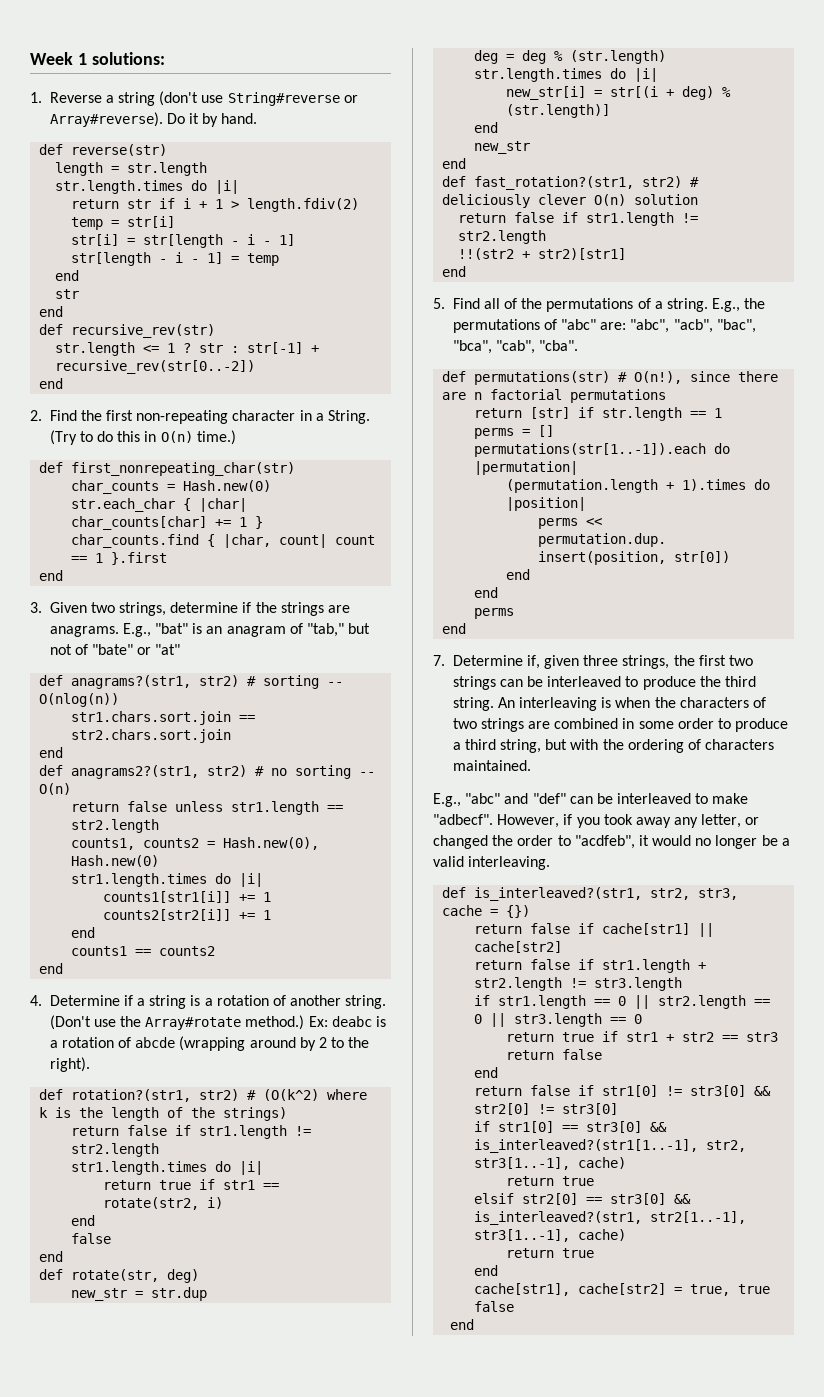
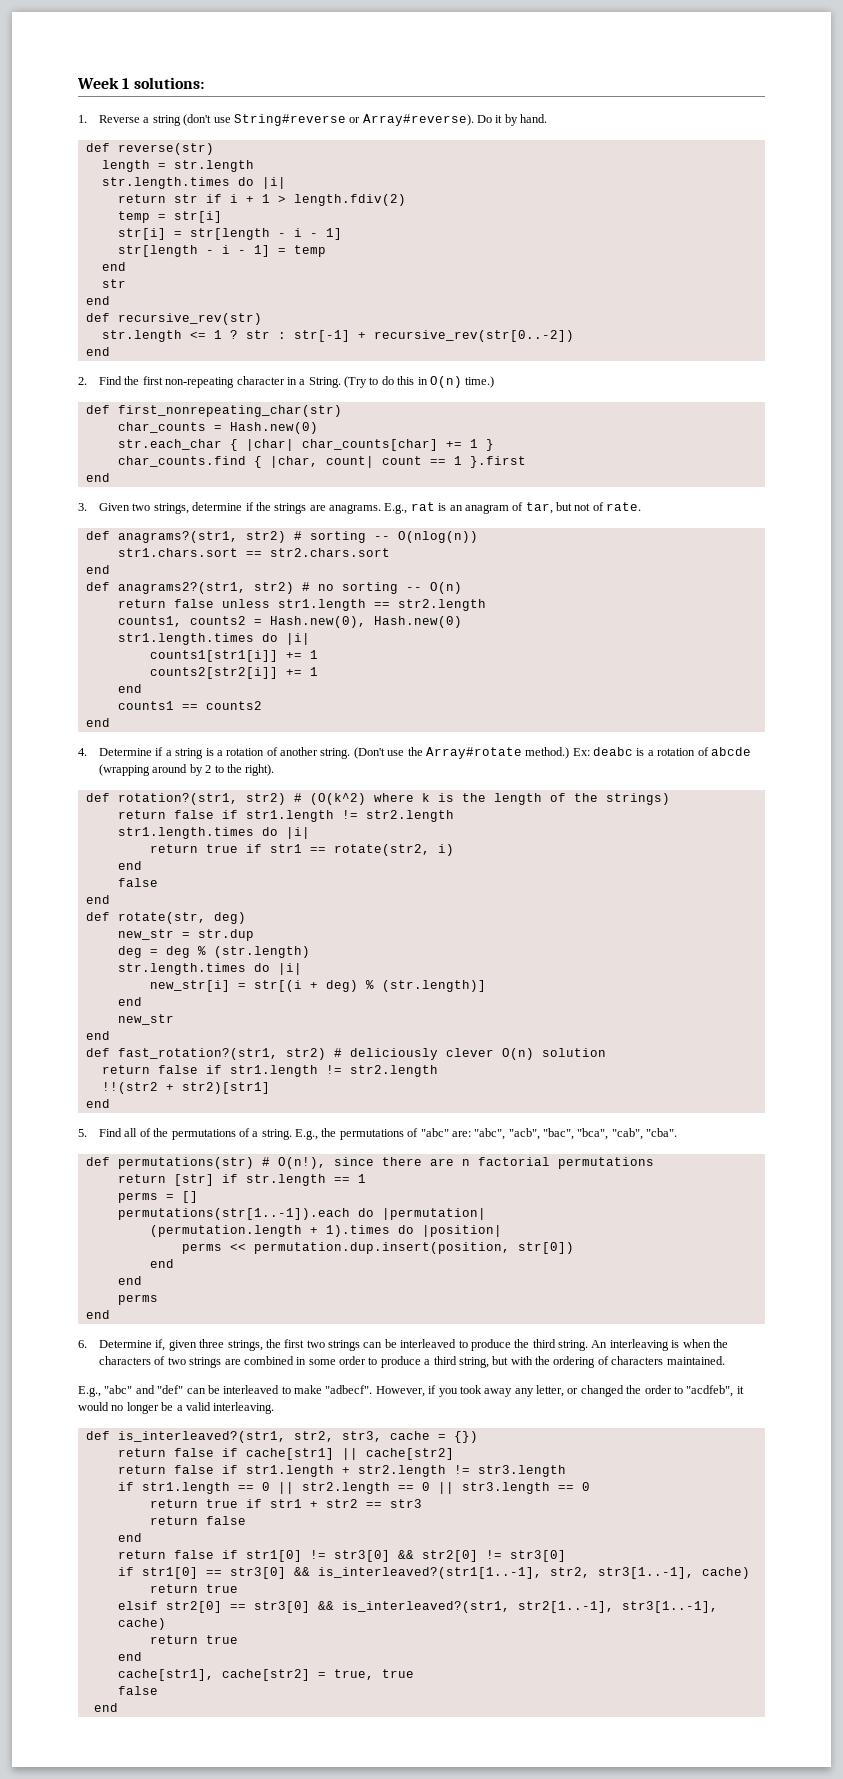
[155,623,189,634] "bat" -> [410,502,435,511] rat
[307,623,345,637] "tab," -> [525,502,553,514] tar,
[92,644,181,655] "bate" or "at" -> [606,502,642,511] rate.
[71,711,256,725] [71,729,232,743] str1.chars.sort.join == str2.chars.sort.join -> [117,548,390,557] str1.chars.sort == str2.chars.sort
[433,655,445,666] 7. -> [78,1340,87,1348] 6.

